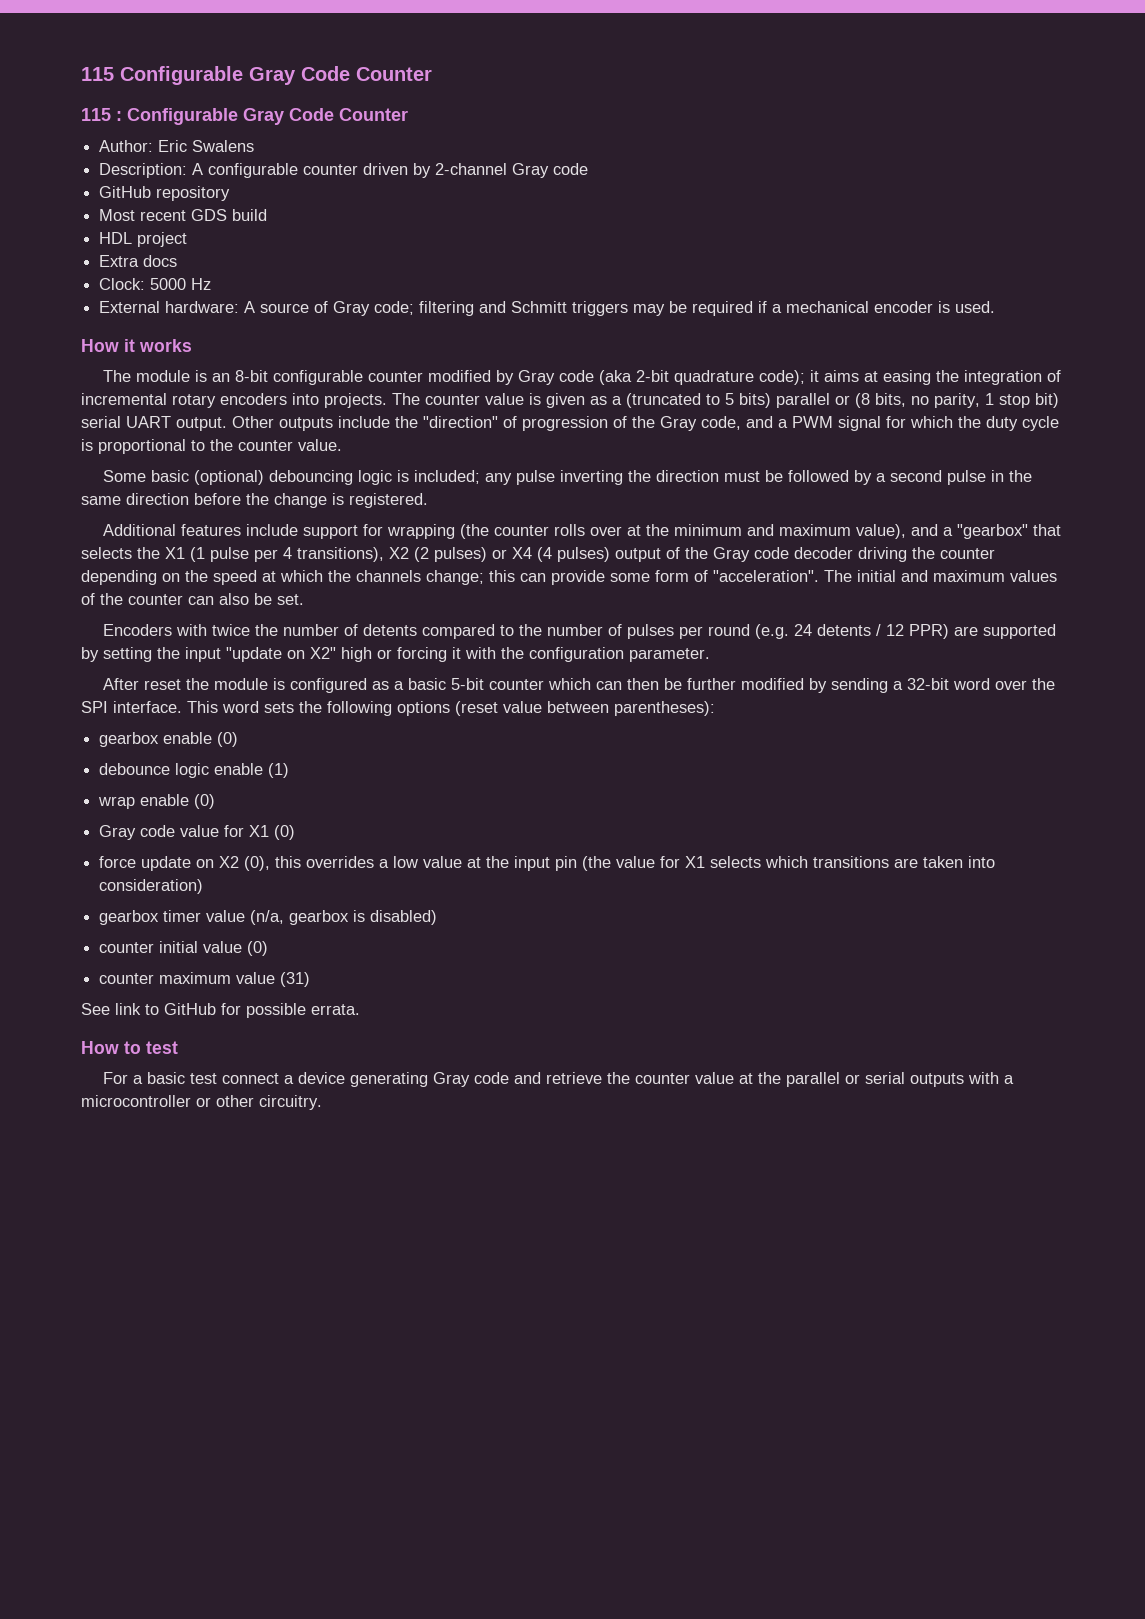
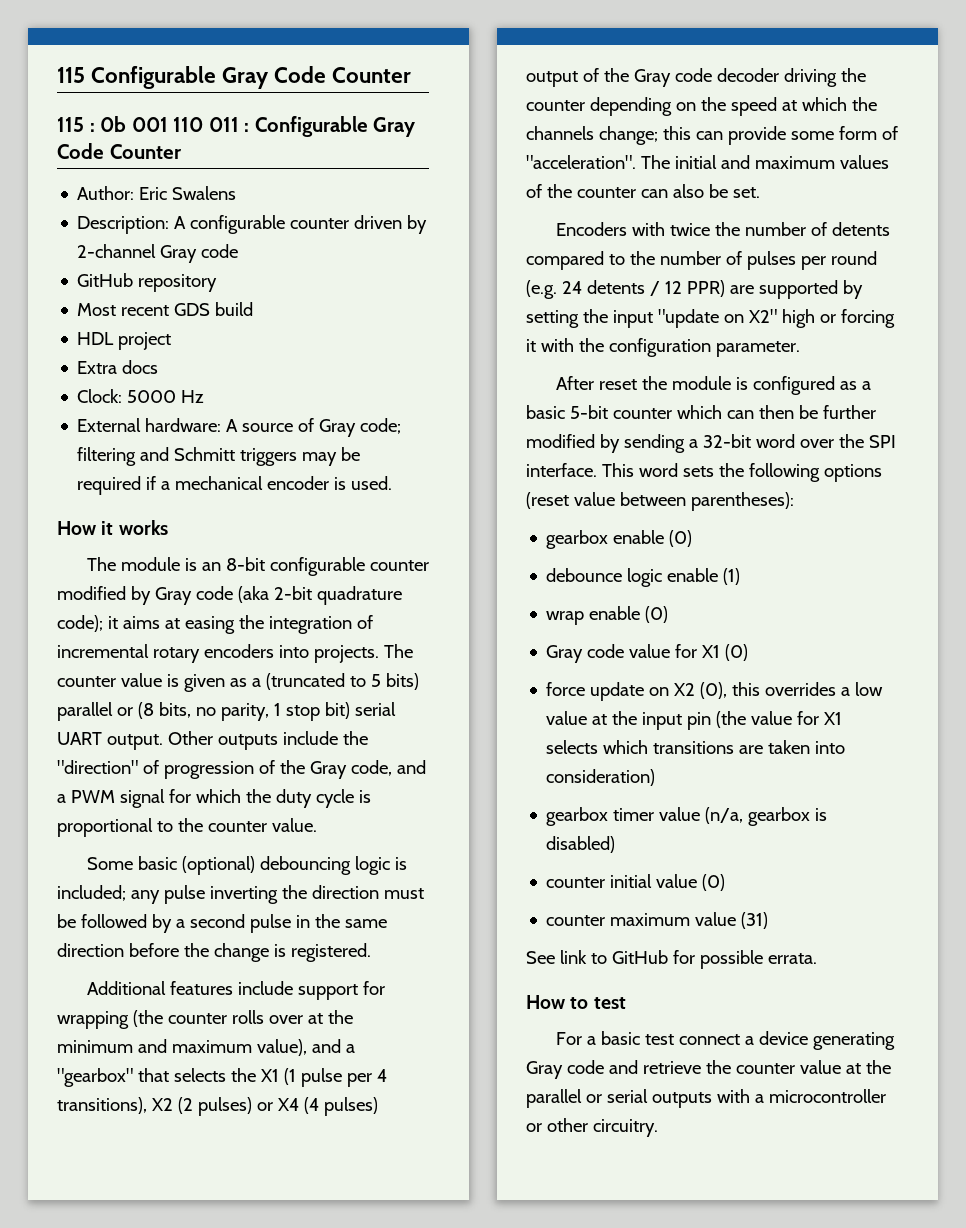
(122, 116) none -> [100,116,250,132] 0b 001 110 011 :

